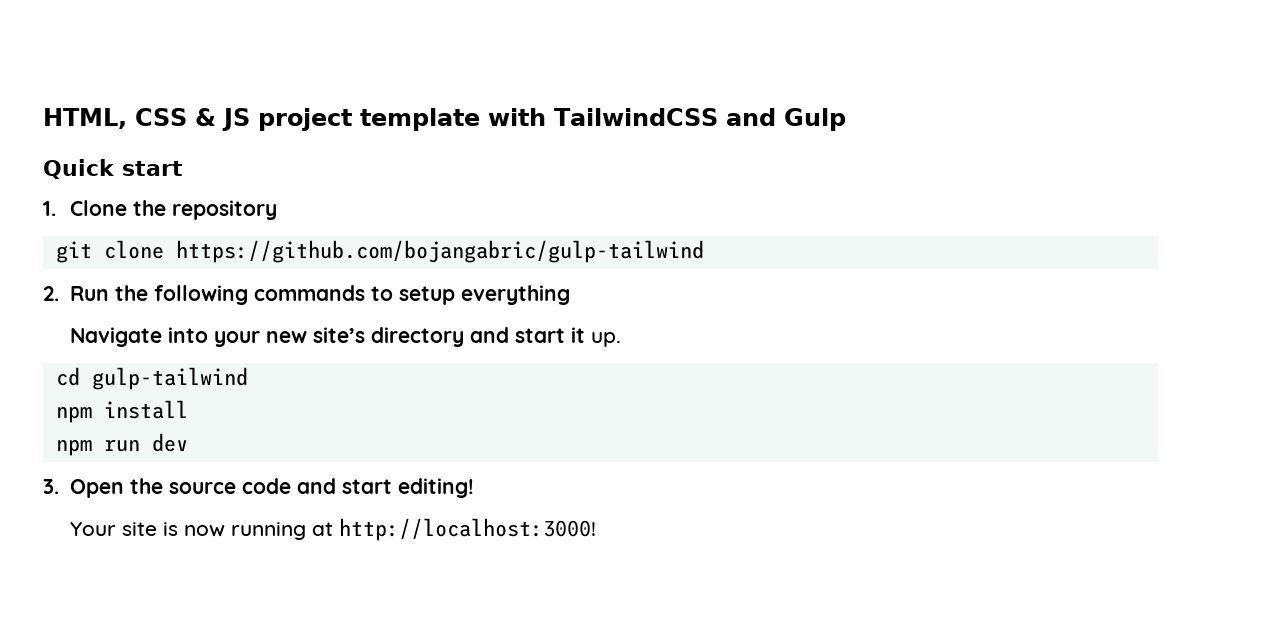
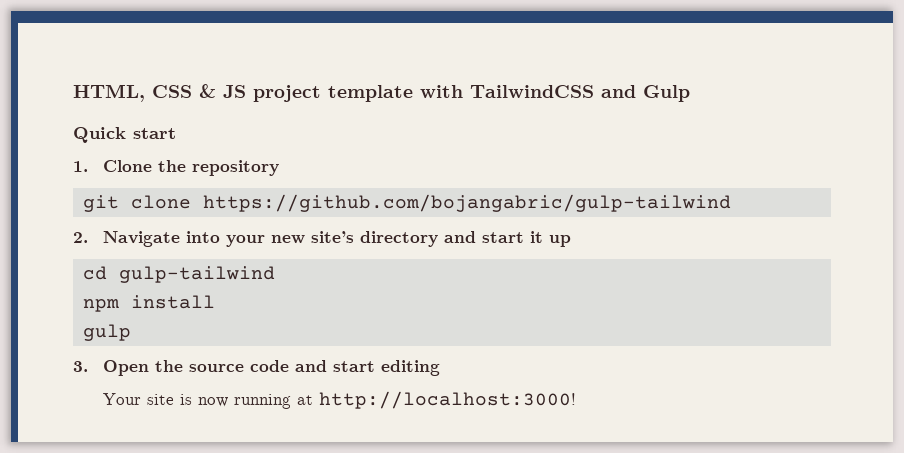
[69,285,570,305] Run the following commands to setup everything // -> (88, 237) none
[590,332,621,347] up. -> [549,235,572,247] up
[55,433,188,456] npm run dev -> [82,324,131,341] gulp
[397,478,474,498] editing! -> [381,360,441,376] editing

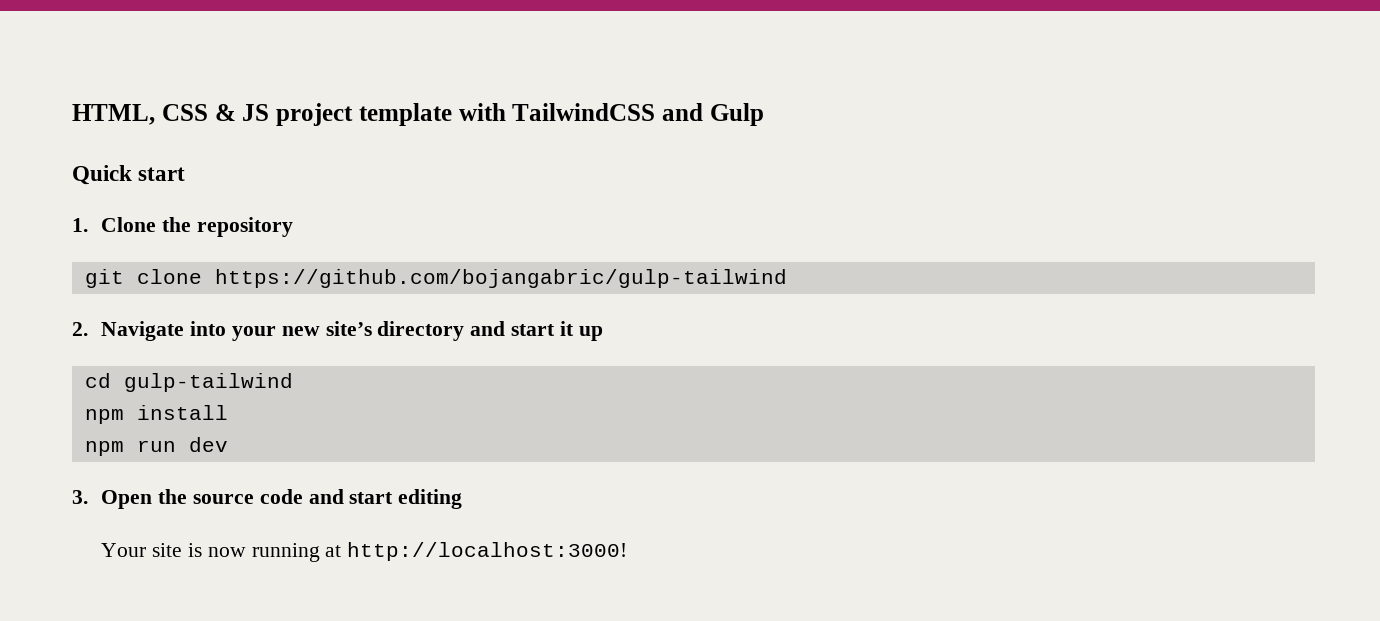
[82,324,131,341] gulp -> [84,437,228,456] npm run dev

